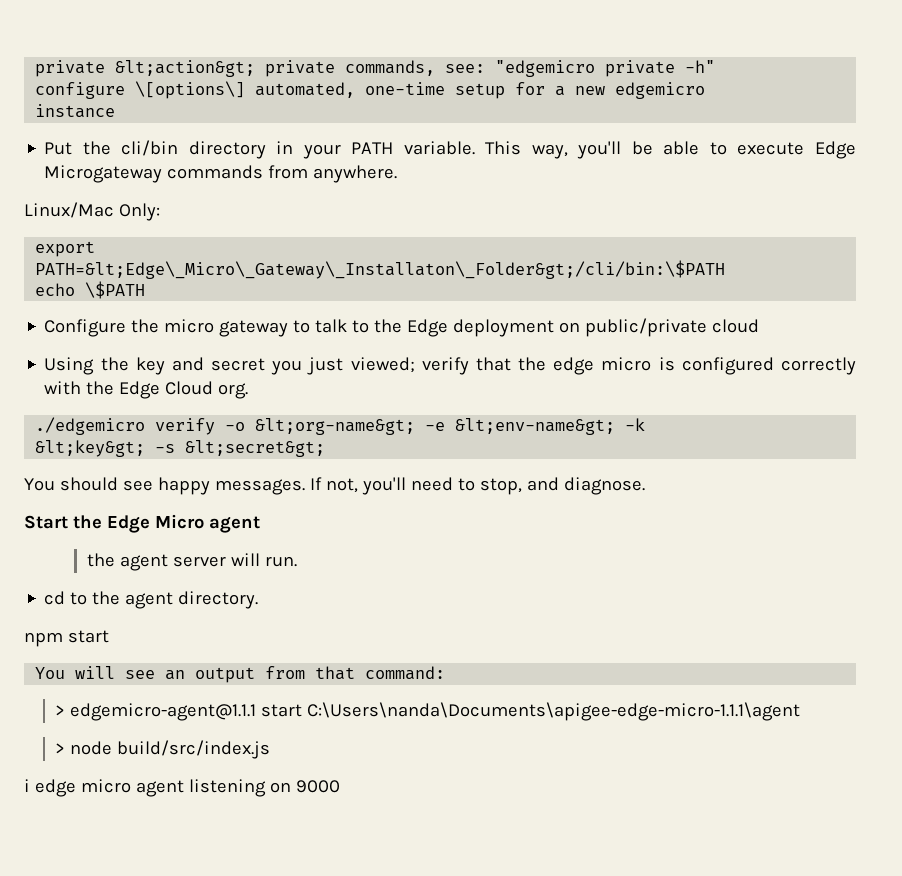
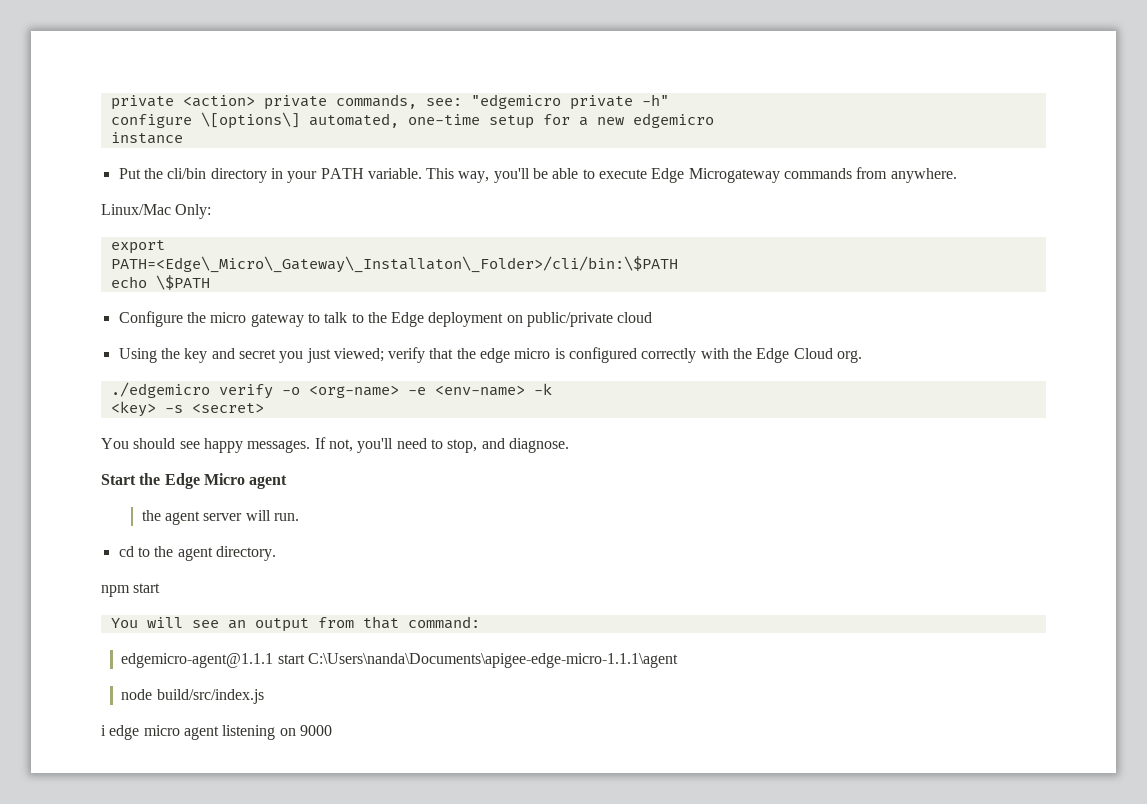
[35,60,256,77] private &lt;action&gt; -> [110,95,255,110] private <action>
[35,260,726,279] PATH=&lt;Edge\_Micro\_Gateway\_Installaton\_Folder&gt;/cli/bin:\$PATH -> [110,256,678,273] PATH=<Edge\_Micro\_Gateway\_Installaton\_Folder>/cli/bin:\$PATH
[255,418,646,435] [35,440,326,457] &lt;org-name&gt; -e &lt;env-name&gt; -k // &lt;key&gt; -s &lt;secret&gt; -> [308,383,552,398] [110,401,264,417] <org-name> -e <env-name> -k // <key> -s <secret>
[55,705,66,716] > -> (480, 622) none
[55,743,66,754] > -> (679, 660) none

